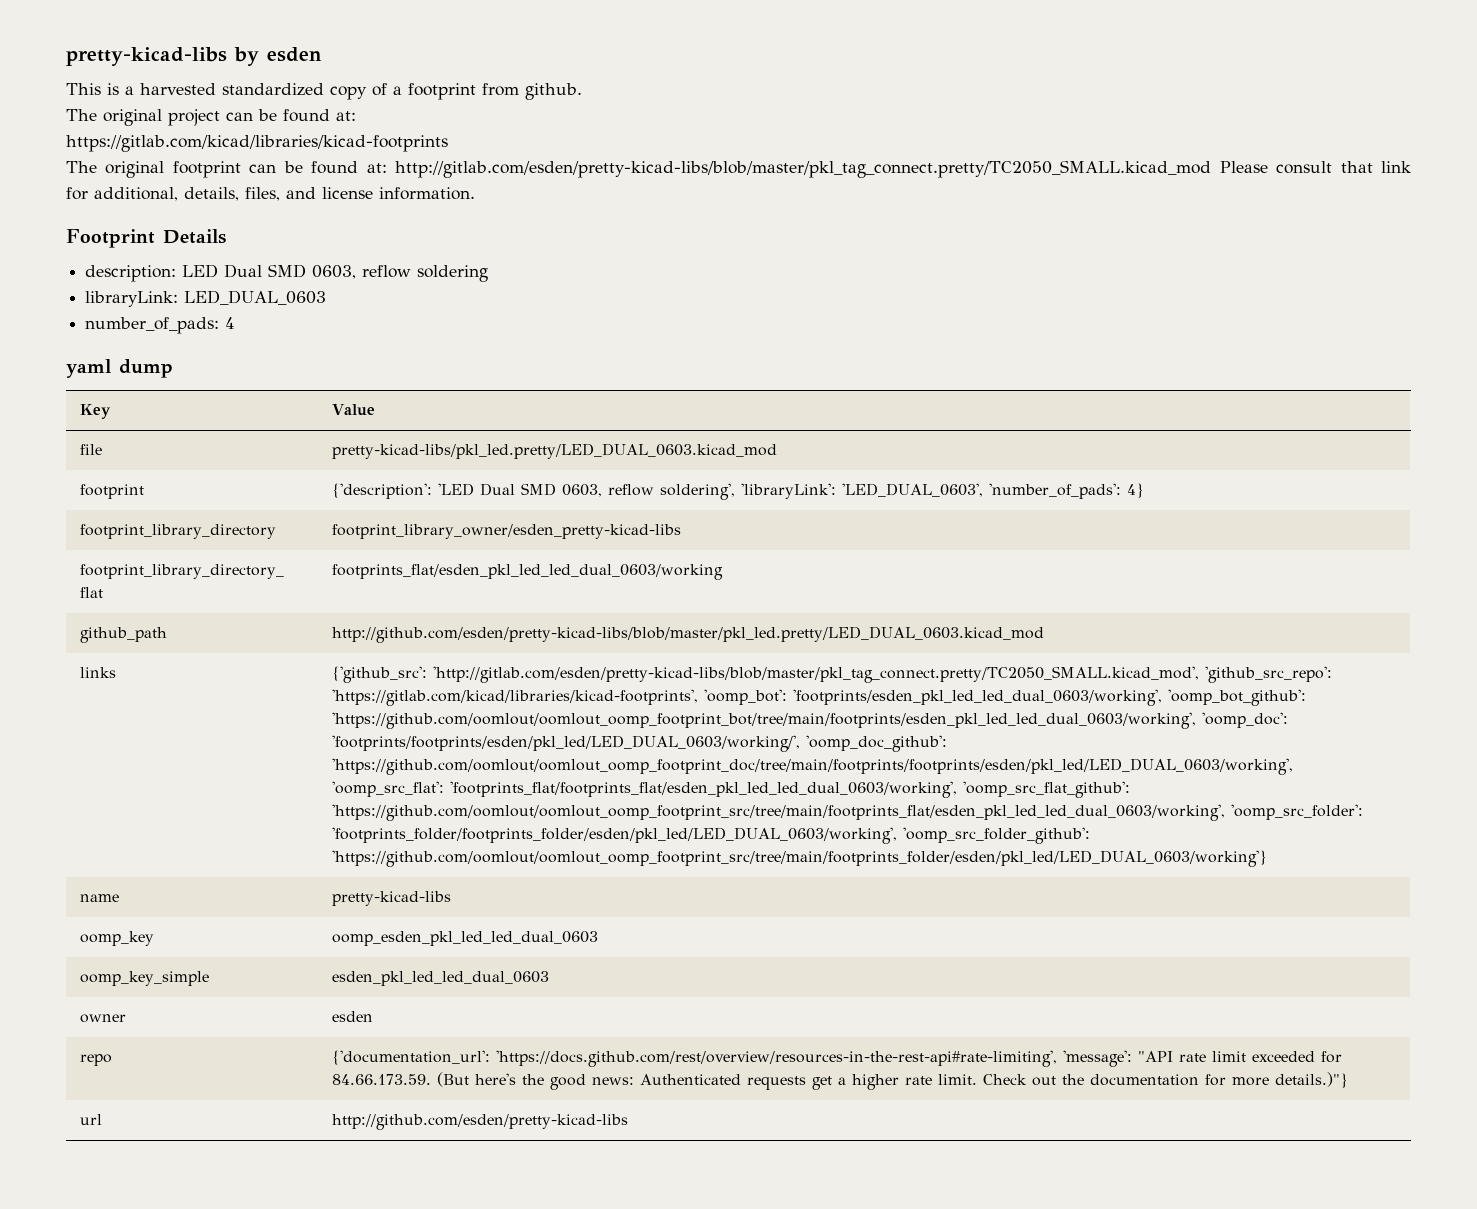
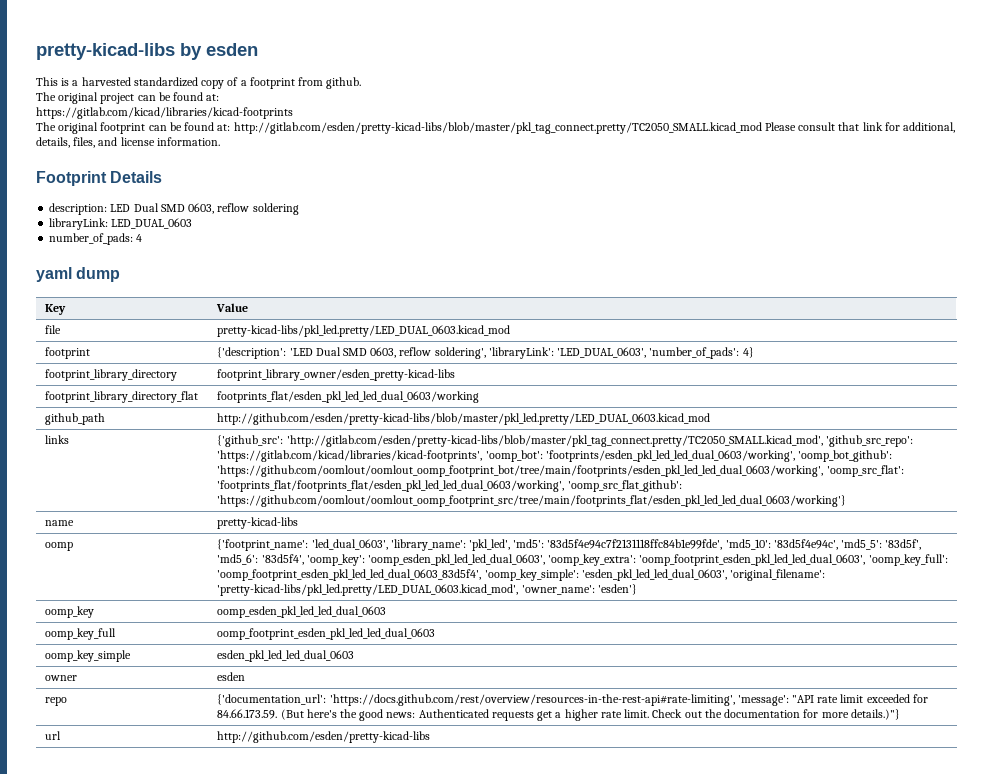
[1201,712,1288,728] [331,735,947,752] [331,758,1293,775] [331,781,1130,798] [331,804,1363,821] [331,827,1090,844] [331,850,1267,867] [79,894,119,902] [331,891,451,906] 'oomp_doc': 'footprints/footprints/esden/pkl_led/LED_DUAL_0603/working/', 'oomp_doc_github': 'https://github.com/oomlout/oomlout_oomp_footprint_doc/tree/main/footprints/footprints/esden/pkl_led/LED_DUAL_0603/working', 'oomp_src_flat': 'footprints_flat/footprints_flat/esden_pkl_led_led_dual_0603/working', 'oomp_src_flat_github': 'https://github.com/oomlout/oomlout_oomp_footprint_src/tree/main/footprints_flat/esden_pkl_led_led_dual_0603/working', 'oomp_src_folder': 'footprints_folder/footprints_folder/esden/pkl_led/LED_DUAL_0603/working', 'oomp_src_folder_github': 'https://github.com/oomlout/oomlout_oomp_footprint_src/tree/main/footprints_folder/esden/pkl_led/LED_DUAL_0603/working'} // name | pretty-kicad-libs -> [826,465,904,477] [217,480,682,492] [217,495,847,507] [45,520,75,526] [217,517,299,529] [45,542,74,551] [217,539,922,551] [217,554,948,566] [217,569,825,581] [217,584,637,596] 'oomp_src_flat': 'footprints_flat/footprints_flat/esden_pkl_led_led_dual_0603/working', 'oomp_src_flat_github': 'https://github.com/oomlout/oomlout_oomp_footprint_src/tree/main/footprints_flat/esden_pkl_led_led_dual_0603/working'} // name | pretty-kicad-libs // oomp | {'footprint_name': 'led_dual_0603', 'library_name': 'pkl_led', 'md5': '83d5f4e94c7f2131118ffc84b1e99fde', 'md5_10': '83d5f4e94c', 'md5_5': '83d5f', 'md5_6': '83d5f4', 'oomp_key': 'oomp_esden_pkl_led_led_dual_0603', 'oomp_key_extra': 'oomp_footprint_esden_pkl_led_led_dual_0603', 'oomp_key_full': 'oomp_footprint_esden_pkl_led_led_dual_0603_83d5f4', 'oomp_key_simple': 'esden_pkl_led_led_dual_0603', 'original_filename': 'pretty-kicad-libs/pkl_led.pretty/LED_DUAL_0603.kicad_mod', 'owner_name': 'esden'}
(598, 938) none -> [45,628,117,640] [217,628,436,640] // oomp_key_full | oomp_footprint_esden_pkl_led_led_dual_0603

